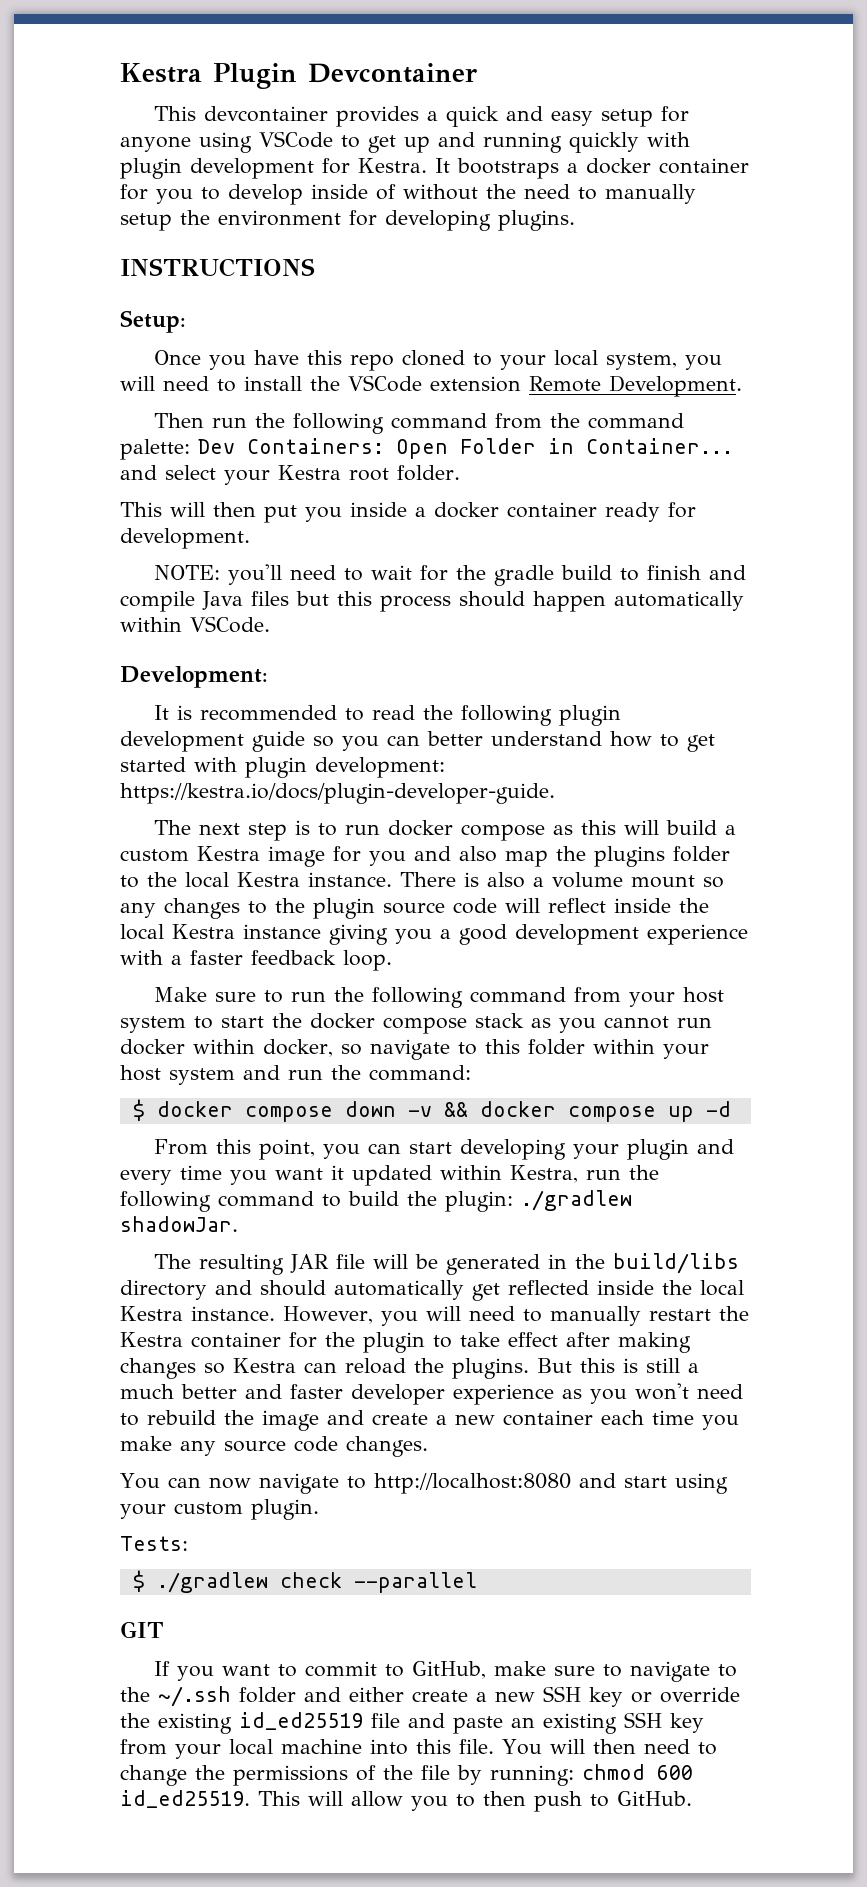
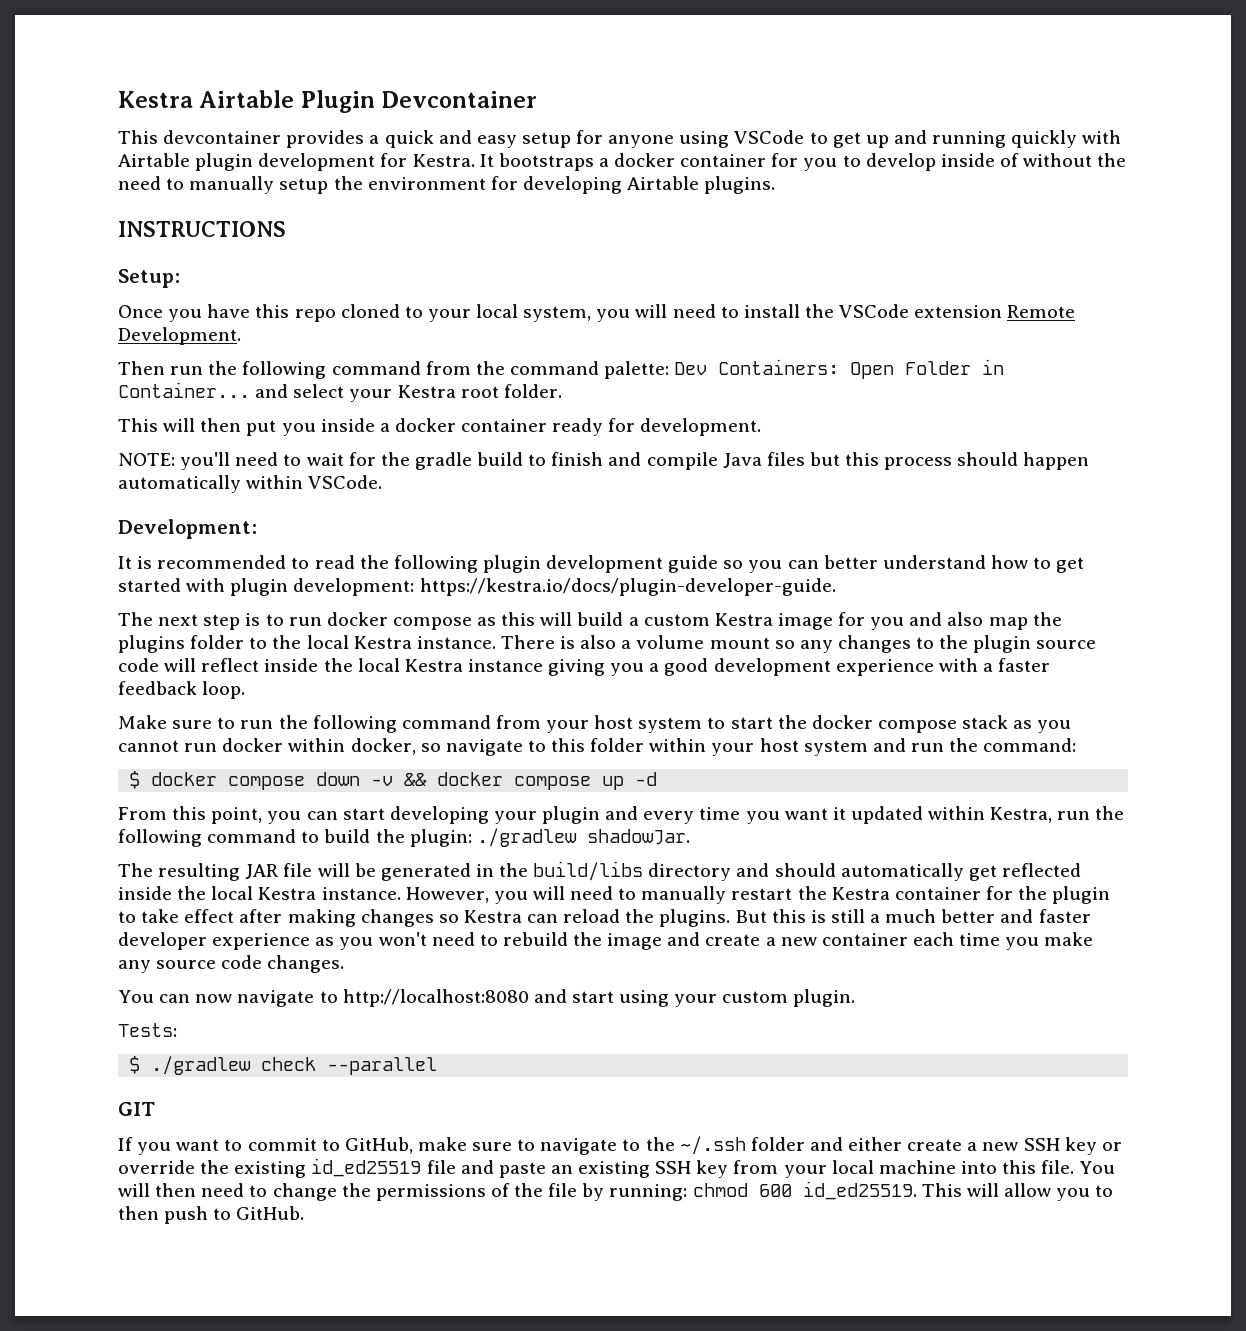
[120,63,202,83] Kestra -> [118,90,295,108] Kestra Airtable
(690, 139) none -> [118,153,190,167] Airtable
(491, 220) none -> [627,176,700,190] Airtable

